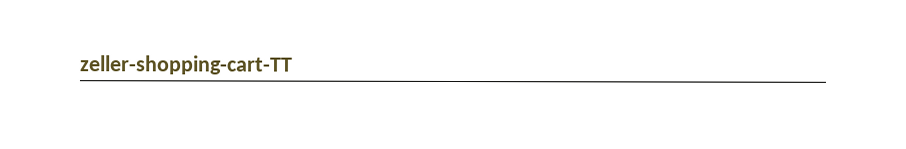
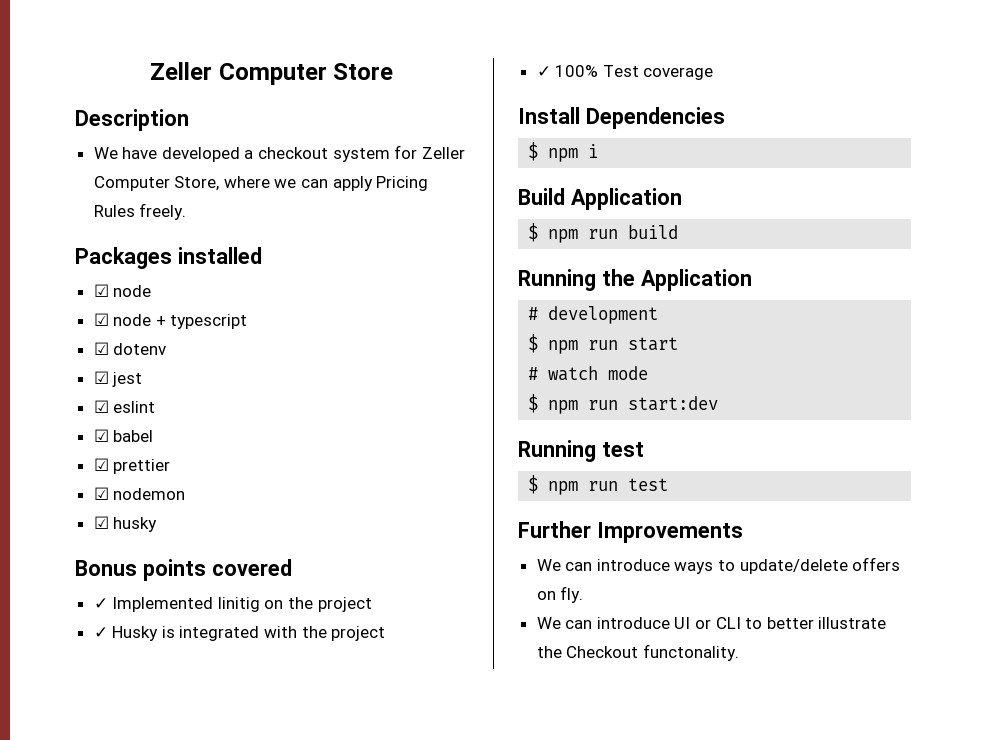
[79,55,293,75] zeller-shopping-cart-TT -> [150,62,393,85] [75,109,189,131] [93,145,465,162] [93,176,429,191] [93,203,187,220] [75,247,262,269] [93,284,152,297] [93,313,248,329] [93,342,167,355] [93,371,143,387] [93,400,156,413] [93,429,154,442] [93,458,171,474] [93,487,186,500] [93,516,158,532] [75,559,292,581] [93,597,372,612] [93,626,386,641] [536,65,714,80] [518,107,725,129] [528,142,599,162] [518,188,682,210] [528,223,679,243] [518,269,752,291] [528,306,659,324] [528,334,679,354] [528,366,649,381] [528,394,719,414] [518,440,644,462] [528,475,669,495] [518,521,743,543] [536,557,901,574] [536,586,584,603] [536,617,887,629] [536,644,739,661] Zeller Computer Store // Description // We have developed a checkout system for Zeller Computer Store, where we can apply Pricing Rules freely. // Packages installed // ☑ node // ☑ node + typescript // ☑ dotenv // ☑ jest // ☑ eslint // ☑ babel // ☑ prettier // ☑ nodemon // ☑ husky // Bonus points covered // ✓ Implemented linitig on the project // ✓ Husky is integrated with the project // ✓ 100% Test coverage // Install Dependencies // $ npm i // Build Application // $ npm run build // Running the Application // # development // $ npm run start // # watch mode // $ npm run start:dev // Running test // $ npm run test // Further Improvements // We can introduce ways to update/delete offers on fly. // We can introduce UI or CLI to better illustrate the Checkout functonality.

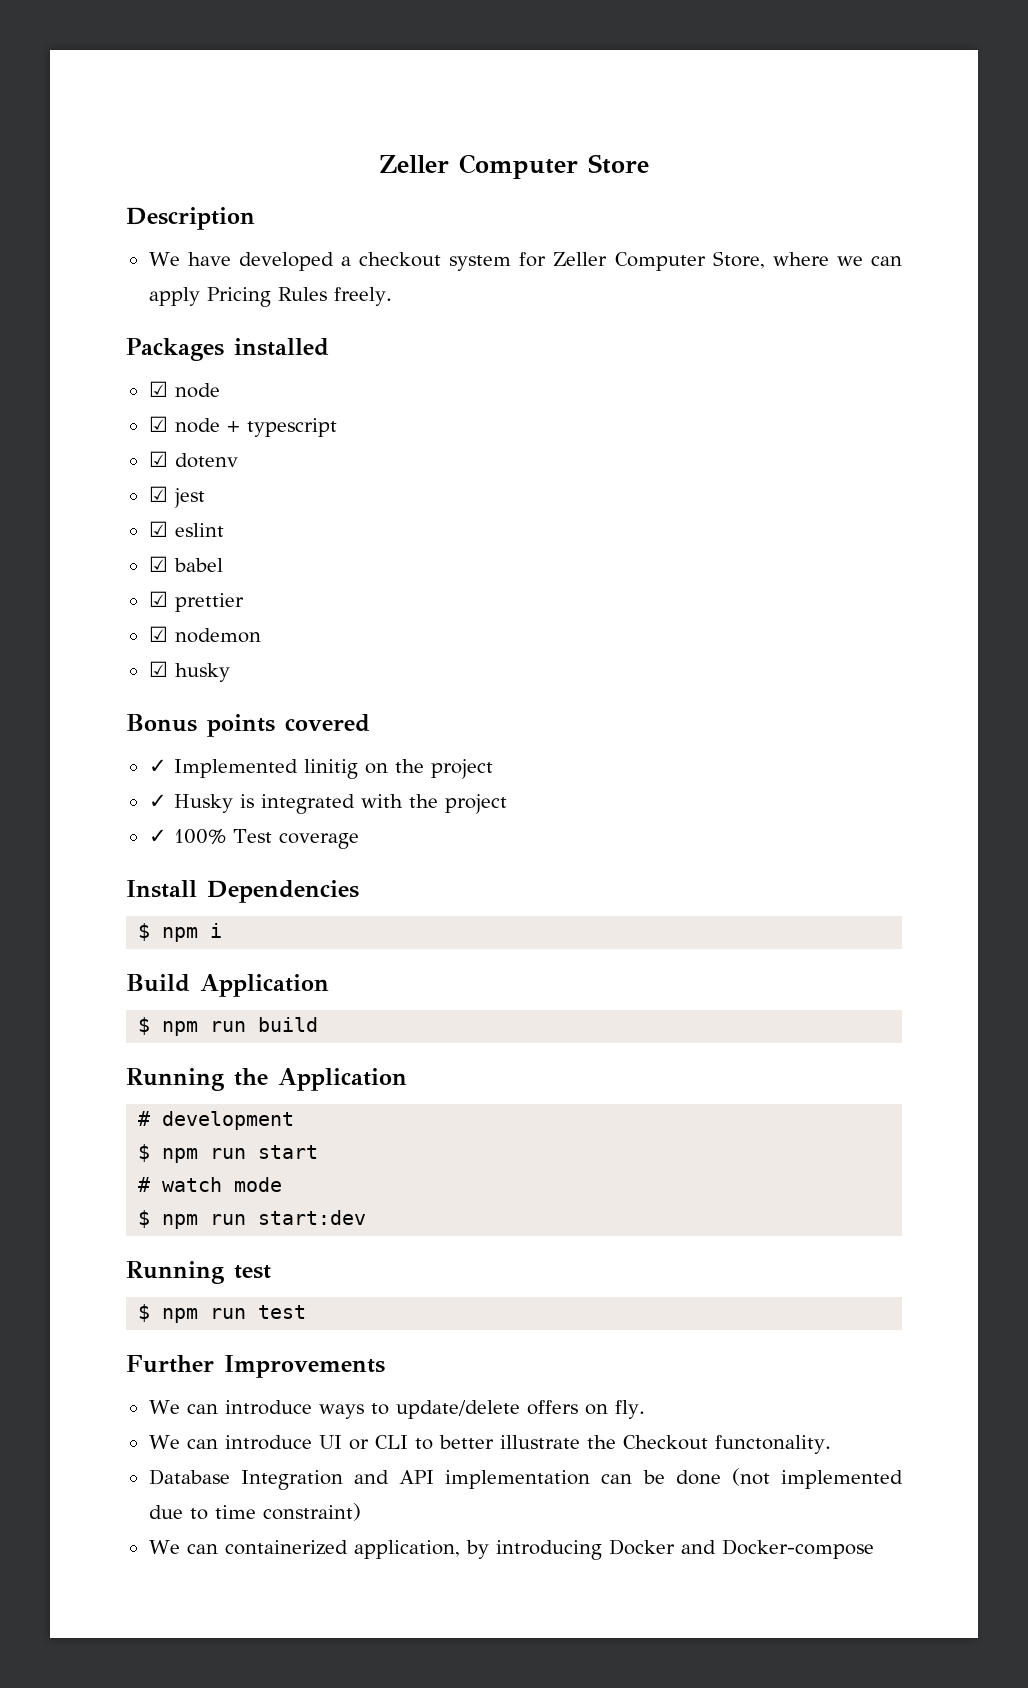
(739, 652) none -> [148,1468,904,1490] [148,1503,361,1521] [148,1539,874,1560] // Database Integration and API implementation can be done (not implemented due to time constraint) // We can containerized application, by introducing Docker and Docker-compose

